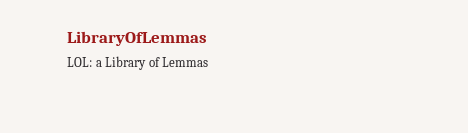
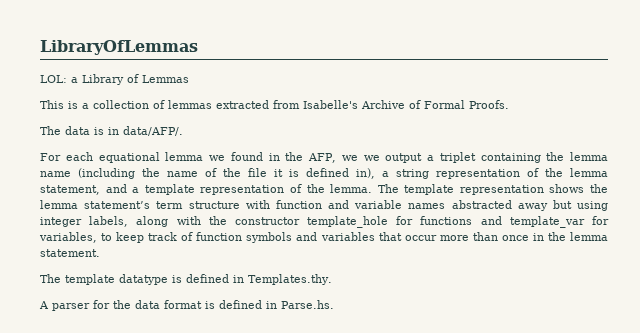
(209, 62) none -> [40,100,509,109] [40,126,183,136] [40,152,608,163] [40,168,608,179] [40,184,608,195] [40,200,608,211] [40,216,609,228] [39,232,608,243] [40,249,100,257] [40,274,332,285] [39,300,334,311] // This is a collection of lemmas extracted from Isabelle's Archive of Formal Proofs. // The data is in data/AFP/. // For each equational lemma we found in the AFP, we we output a triplet containing the lemma name (including the name of the file it is defined in), a string representation of the lemma statement, and a template representation of the lemma. The template representation shows the lemma statement’s term structure with function and variable names abstracted away but using integer labels, along with the constructor template_hole for functions and template_var for variables, to keep track of function symbols and variables that occur more than once in the lemma statement. // The template datatype is defined in Templates.thy. // A parser for the data format is defined in Parse.hs.

